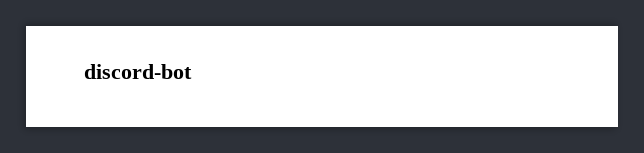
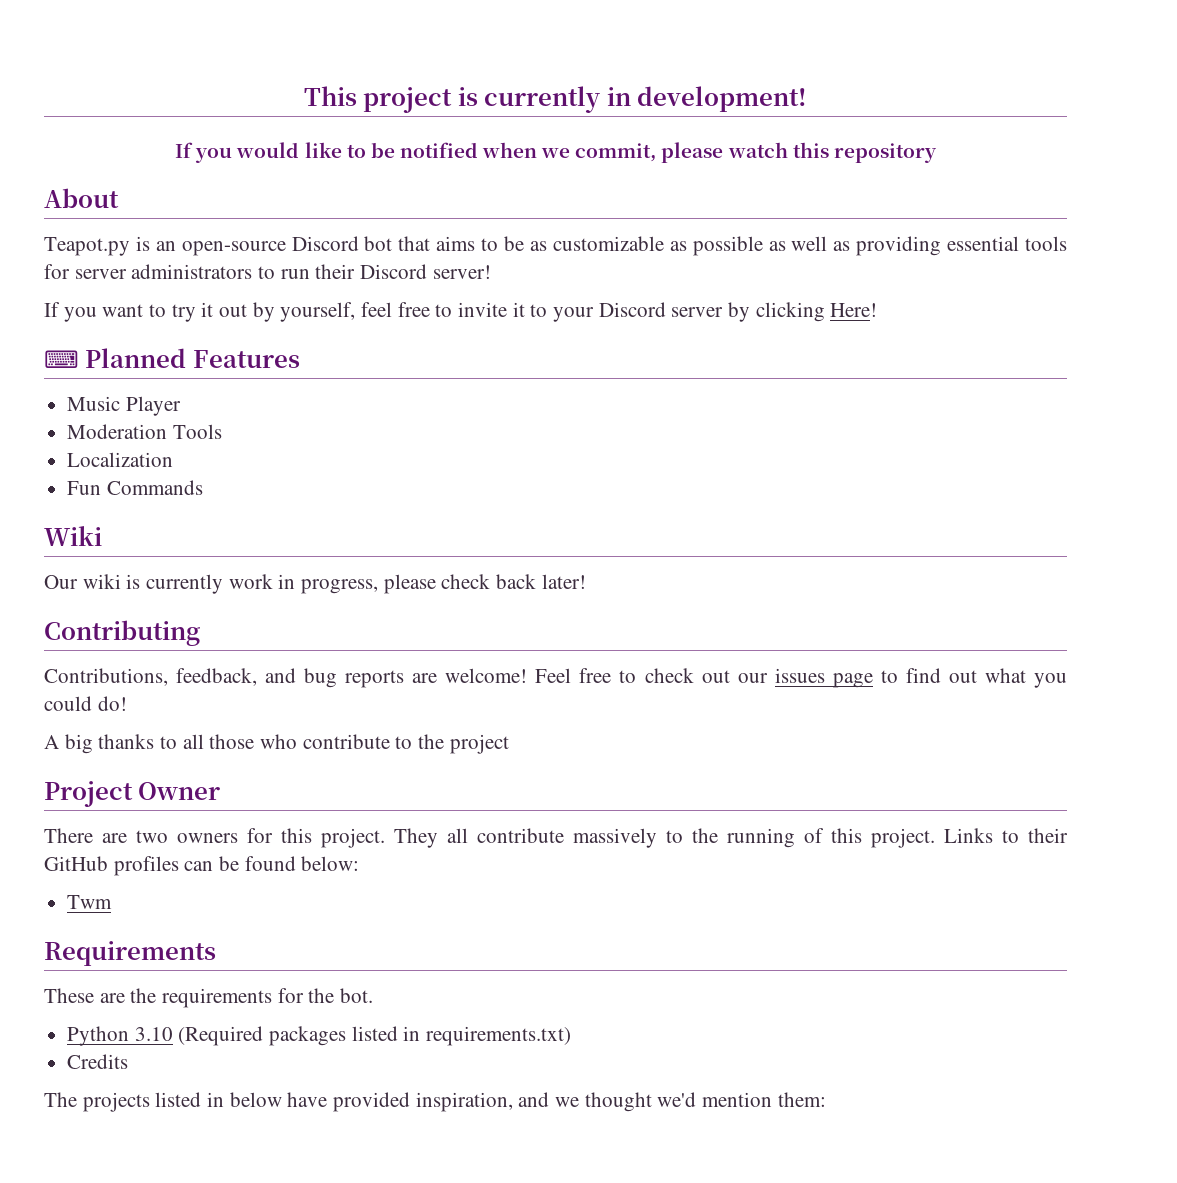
[84,64,192,79] discord-bot -> [303,86,808,113] [175,142,937,163] [44,188,119,208] [44,236,1068,256] [44,264,491,279] [44,302,878,322] [44,348,300,368] [67,396,181,416] [67,424,222,439] [67,452,174,467] [67,480,203,495] [44,526,102,546] [44,574,586,594] [44,620,200,646] [44,668,1068,688] [44,696,127,711] [44,734,509,754] [44,781,221,807] [44,828,1068,848] [44,856,360,876] [67,895,113,909] [44,941,216,966] [44,988,374,1008] [67,1026,572,1046] [67,1054,129,1069] [44,1092,826,1112] This project is currently in development! // If you would like to be notified when we commit, please watch this repository // About // Teapot.py is an open-source Discord bot that aims to be as customizable as possible as well as providing essential tools for server administrators to run their Discord server! // If you want to try it out by yourself, feel free to invite it to your Discord server by clicking Here! // ⌨ Planned Features // Music Player // Moderation Tools // Localization // Fun Commands // Wiki // Our wiki is currently work in progress, please check back later! // Contributing // Contributions, feedback, and bug reports are welcome! Feel free to check out our issues page to find out what you could do! // A big thanks to all those who contribute to the project // Project Owner // There are two owners for this project. They all contribute massively to the running of this project. Links to their GitHub profiles can be found below: // Twm // Requirements // These are the requirements for the bot. // Python 3.10 (Required packages listed in requirements.txt) // Credits // The projects listed in below have provided inspiration, and we thought we'd mention them:

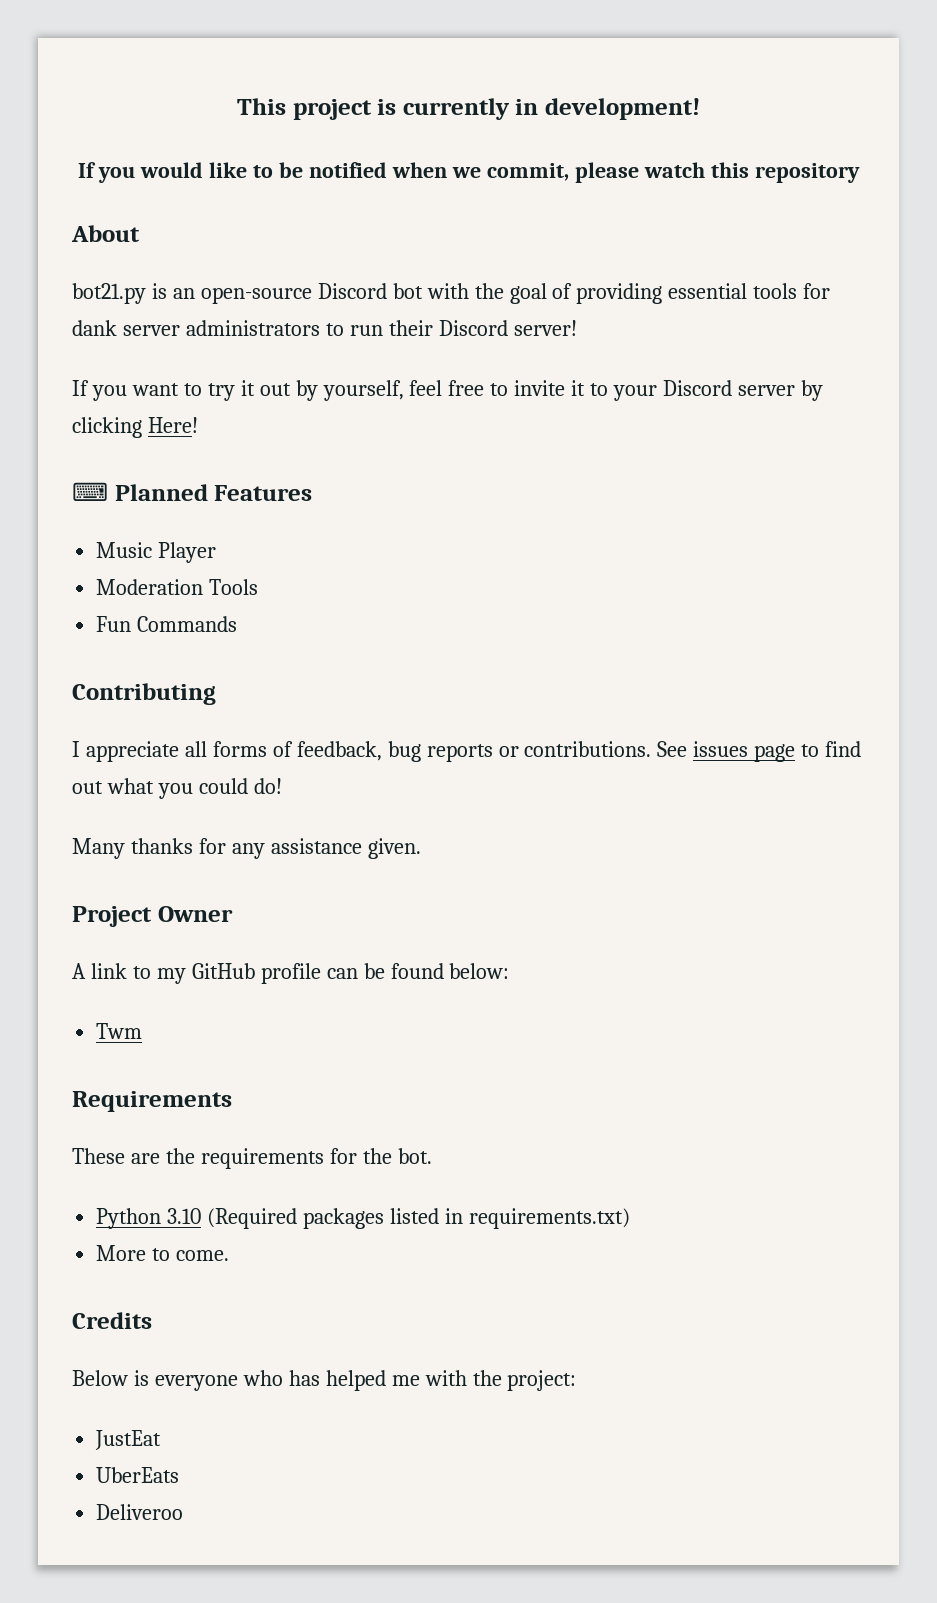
[44,237,130,256] Teapot.py -> [72,283,146,304] bot21.py
[398,236,851,256] that aims to be as customizable as possible as well as -> [426,283,573,304] with the goal of
(70, 271) none -> [72,320,117,336] dank
[67,452,174,467] // Localization -> (259, 587) none
[44,526,102,546] [44,574,586,594] [44,620,200,646] [44,668,768,688] Wiki // Our wiki is currently work in progress, please check back later! // Contributing // Contributions, feedback, and bug reports are welcome! Feel free to check out our -> [72,683,216,705] [72,741,688,762] Contributing // I appreciate all forms of feedback, bug reports or contributions. See
[44,734,509,754] [44,781,221,807] [44,828,1068,848] [44,856,179,876] A big thanks to all those who contribute to the project // Project Owner // There are two owners for this project. They all contribute massively to the running of this project. Links to their GitHub profiles -> [72,838,421,859] [72,906,233,927] [72,963,321,984] Many thanks for any assistance given. // Project Owner // A link to my GitHub profile
[67,1054,129,1069] [44,1092,826,1112] Credits // The projects listed in below have provided inspiration, and we thought we'd mention them: -> [96,1245,230,1261] [72,1312,152,1329] [72,1370,577,1391] [95,1430,162,1450] [96,1467,180,1483] [96,1504,184,1520] More to come. // Credits // Below is everyone who has helped me with the project: // JustEat // UberEats // Deliveroo

